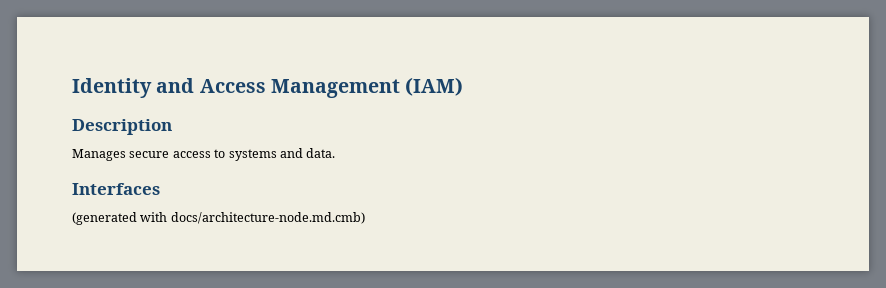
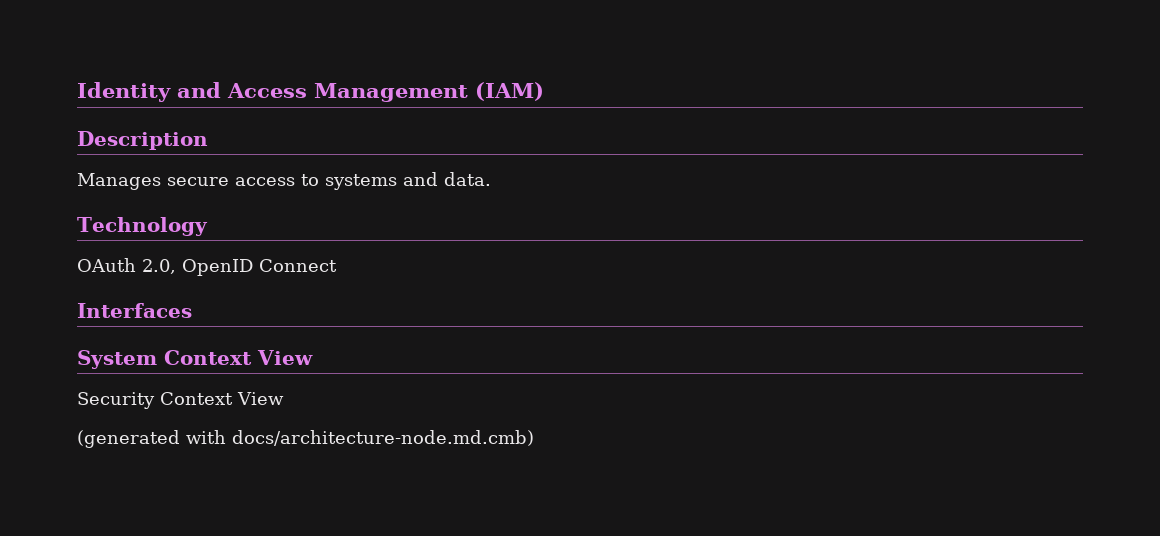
[72,183,160,195] Interfaces -> [77,217,208,236] [77,258,337,276] [77,303,192,318] [77,350,313,369] [77,392,284,409] Technology // OAuth 2.0, OpenID Connect // Interfaces // System Context View // Security Context View

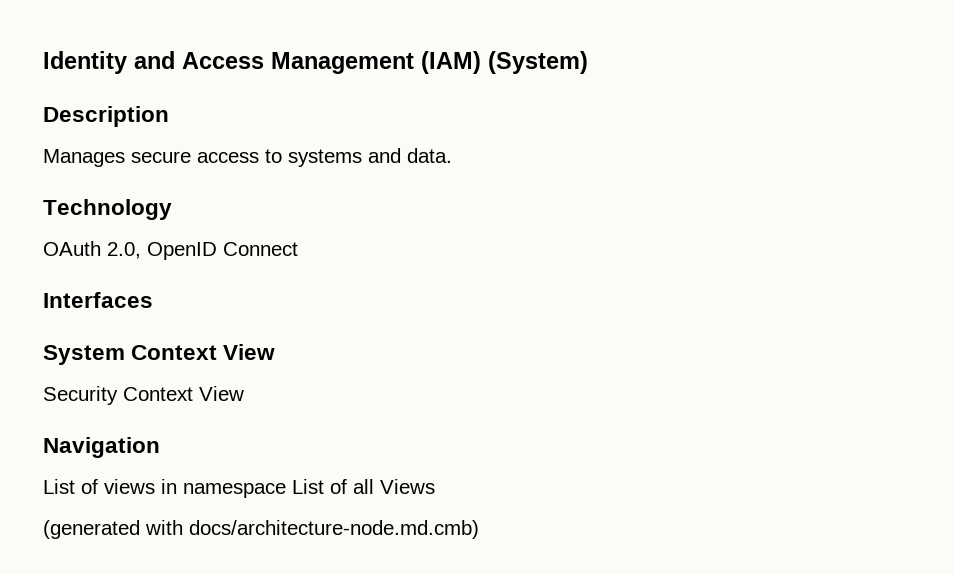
(544, 91) none -> [488,51,588,74] (System)
(284, 398) none -> [43,437,160,458] [43,479,435,498] // Navigation // List of views in namespace List of all Views

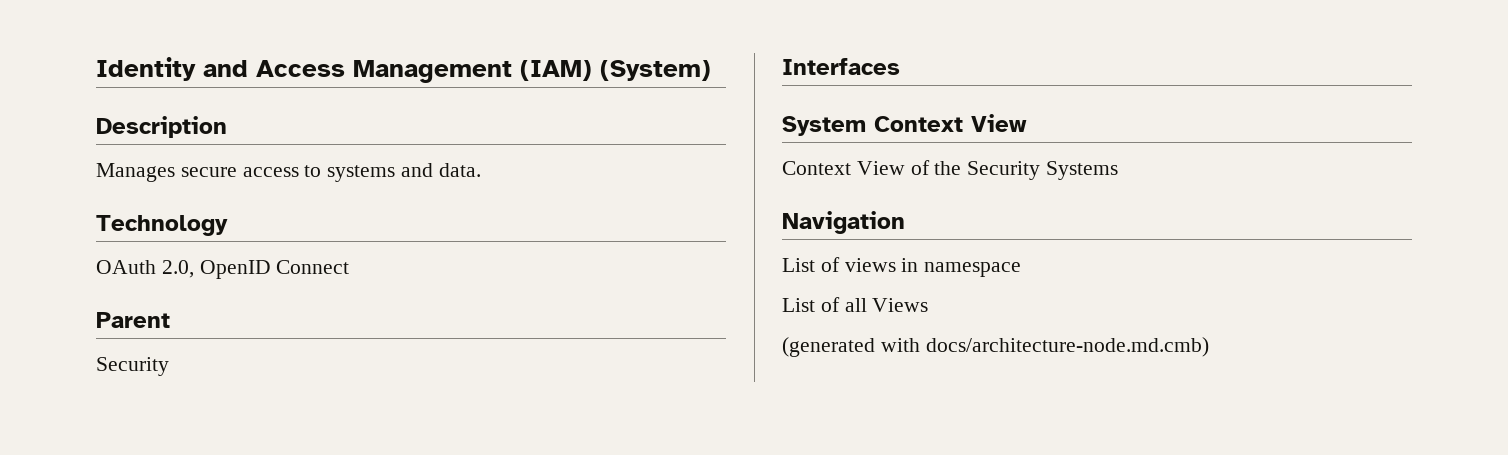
(298, 249) none -> [96,312,170,328] [96,357,169,376] // Parent // Security
[43,386,244,405] Security Context View -> [782,160,1119,180] Context View of the Security Systems
(286, 490) none -> (1022, 269) //

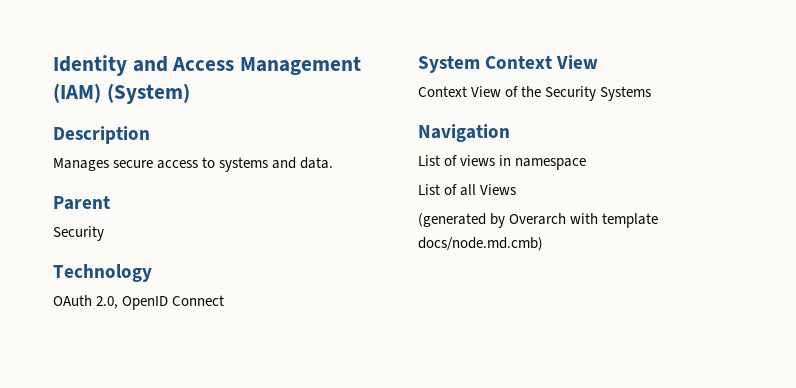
(481, 170) none -> [53,196,110,210] [53,226,104,241] // Parent // Security
[96,312,170,328] [96,357,169,376] [782,58,900,75] // Parent // Security // Interfaces -> (225, 300) none
[880,337,1209,357] with docs/architecture-node.md.cmb) -> [490,213,659,228] [418,237,543,251] by Overarch with template docs/node.md.cmb)

